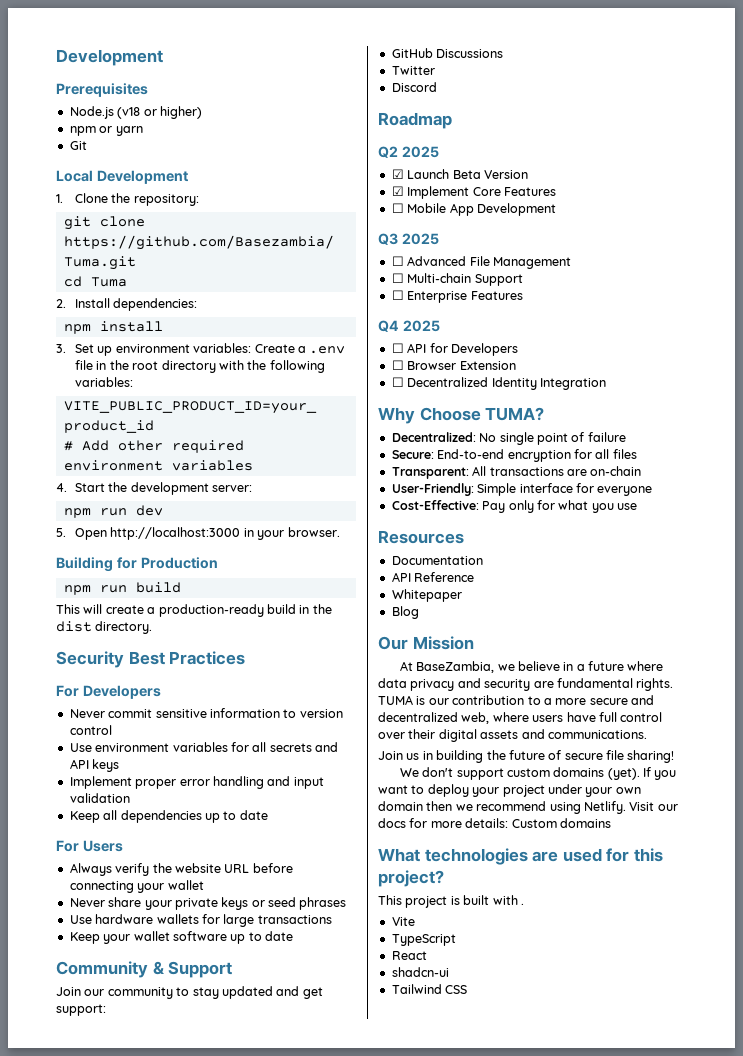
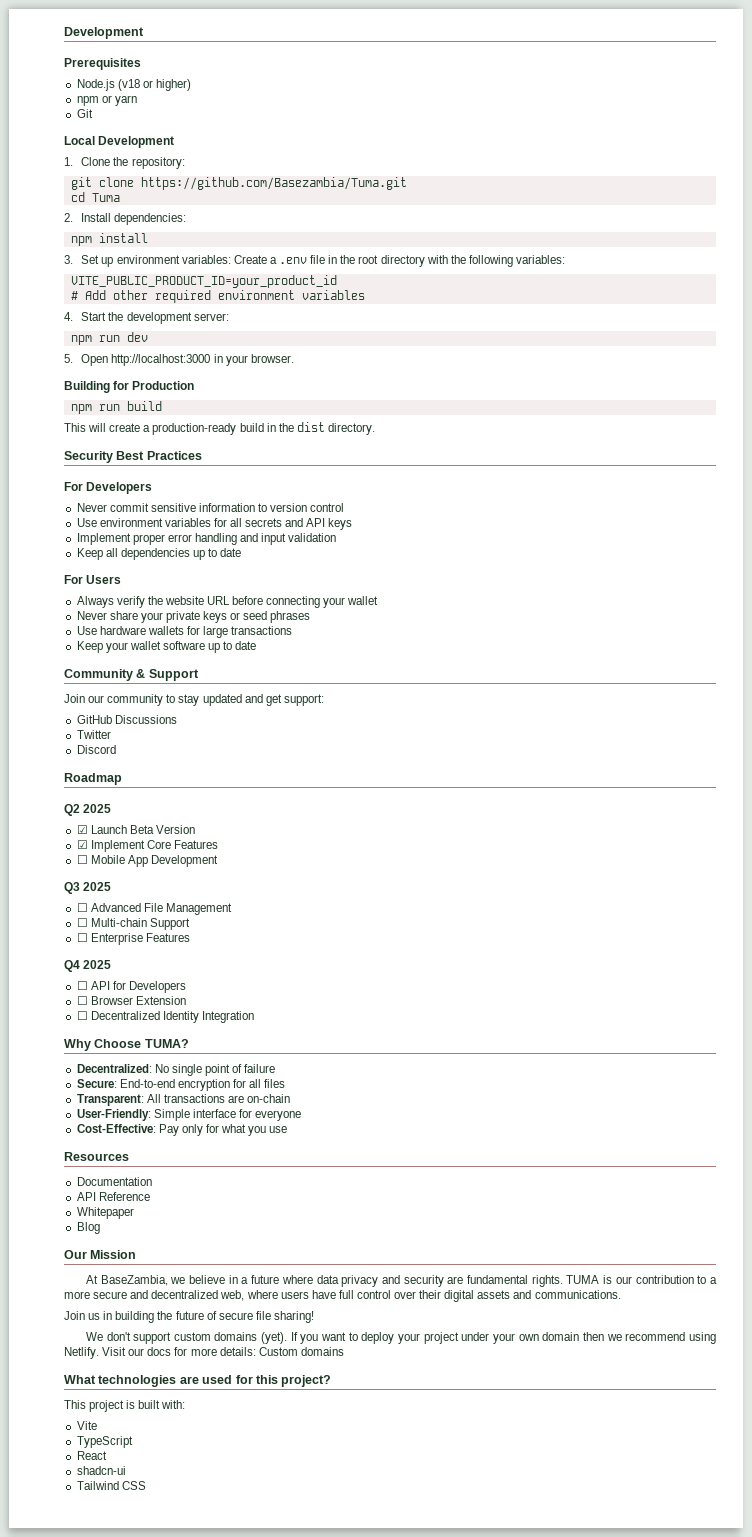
[492,895,524,905] with . -> [161,1400,186,1409] with:

